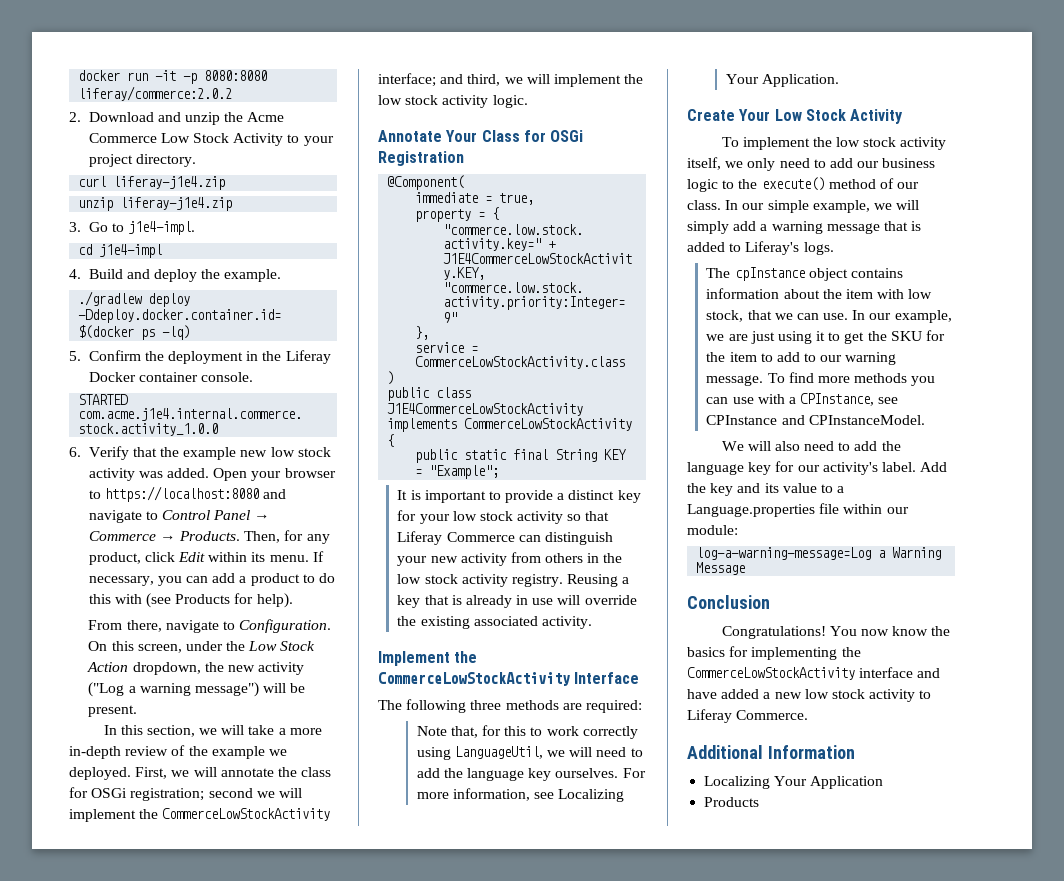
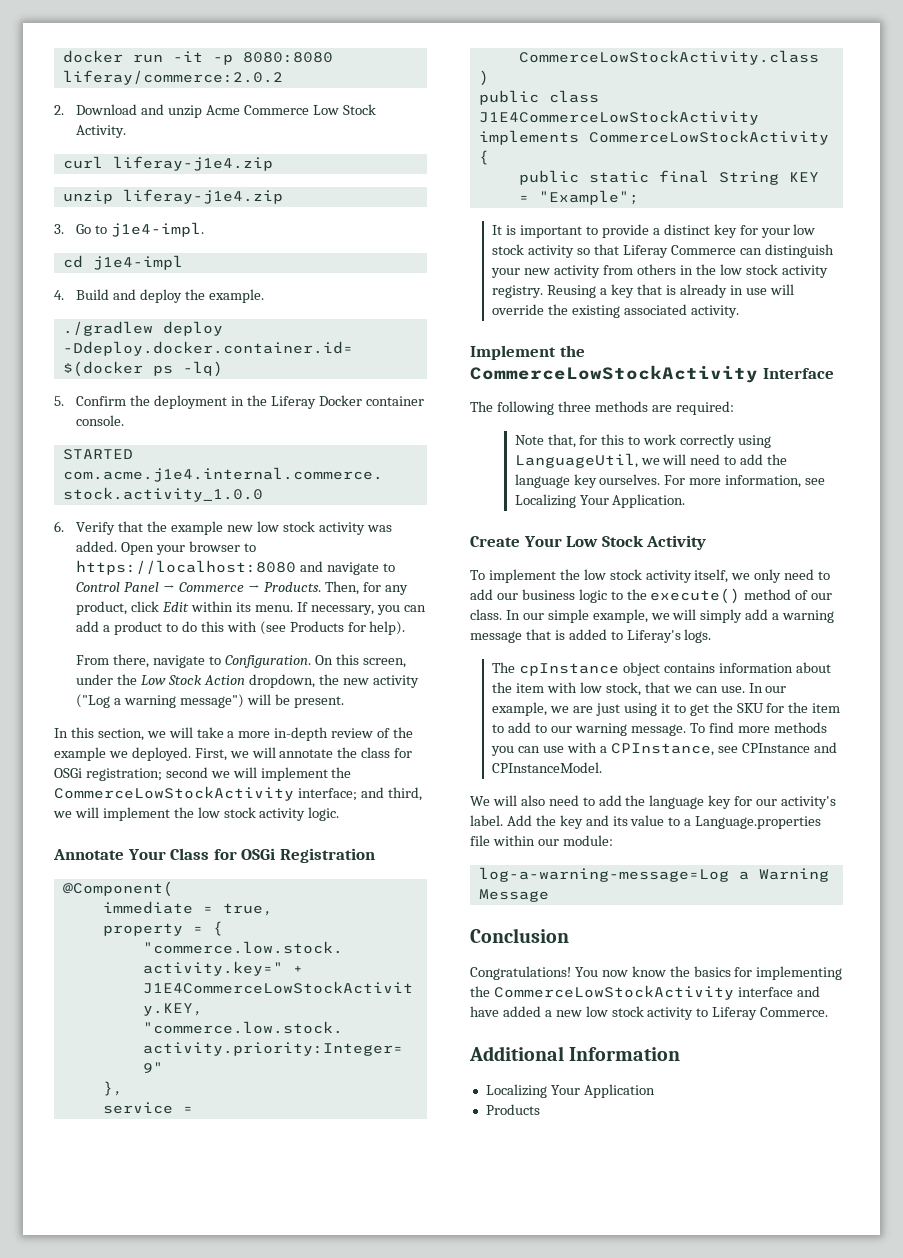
[224,112,244,122] the -> (203, 111) none
[233,133,334,146] [88,154,196,167] Activity to your project directory. -> [76,125,127,138] Activity.

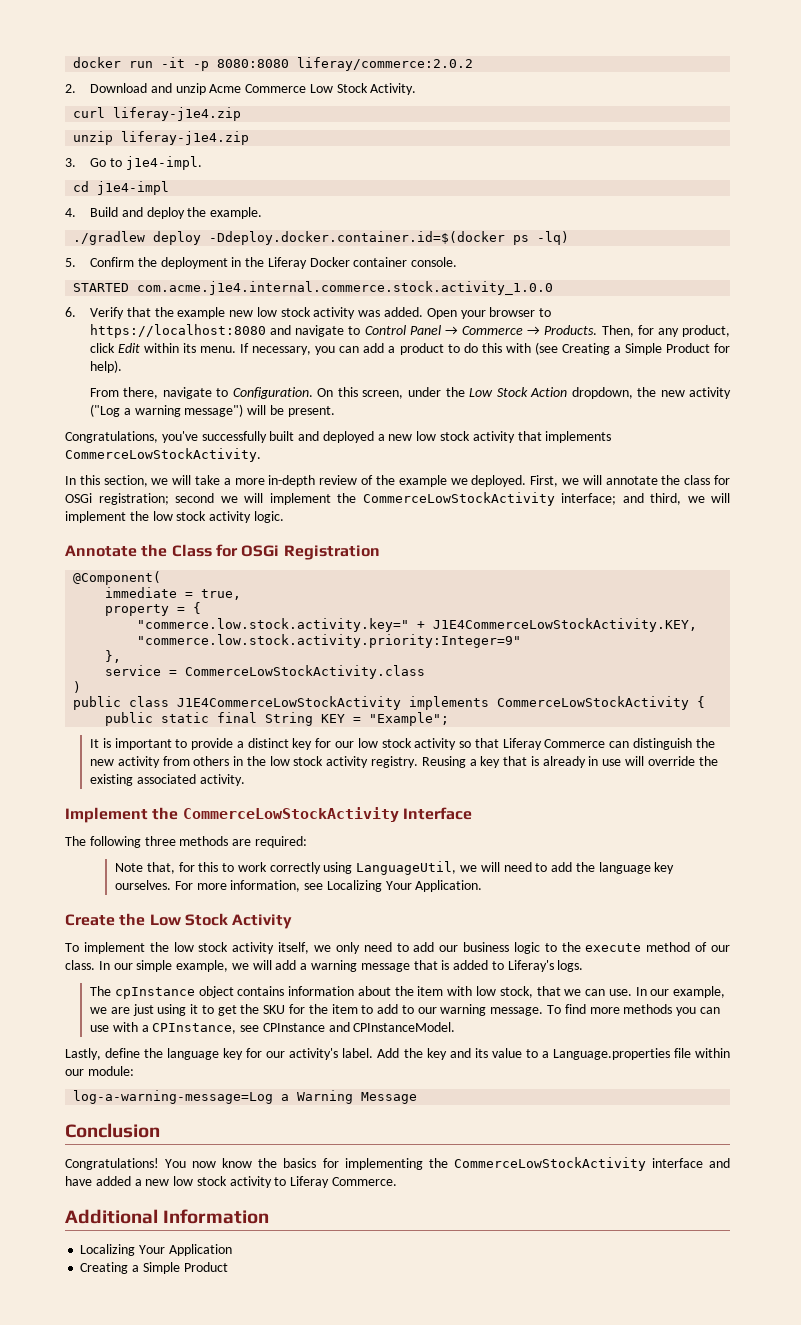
[289,621,344,632] Products -> [561,343,710,355] Creating a Simple Product
(344, 702) none -> [65,431,612,443] [65,448,261,462] // Congratulations, you've successfully built and deployed a new low stock activity that implements CommerceLowStockActivity.
[127,849,166,860] Your -> [141,544,168,557] the
[760,228,790,238] your -> [335,741,355,748] our
[491,268,521,278] your -> [695,738,715,748] the
[523,536,562,547] Your -> [119,913,146,926] the
[650,588,741,604] execute() -> [585,943,642,952] execute
[700,609,743,623] simply -> (272, 965) none
[470,795,622,806] We will also need to add -> [65,1048,141,1060] Lastly, define
[485,1104,540,1115] Products -> [80,1262,228,1274] Creating a Simple Product

